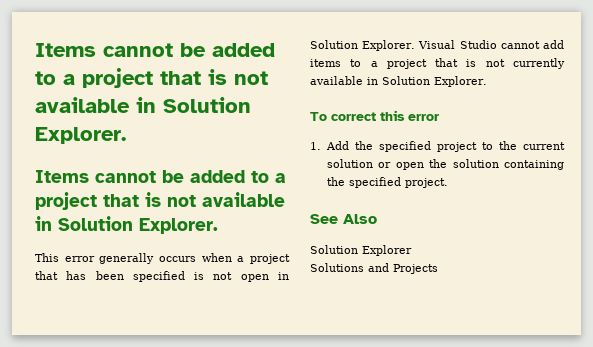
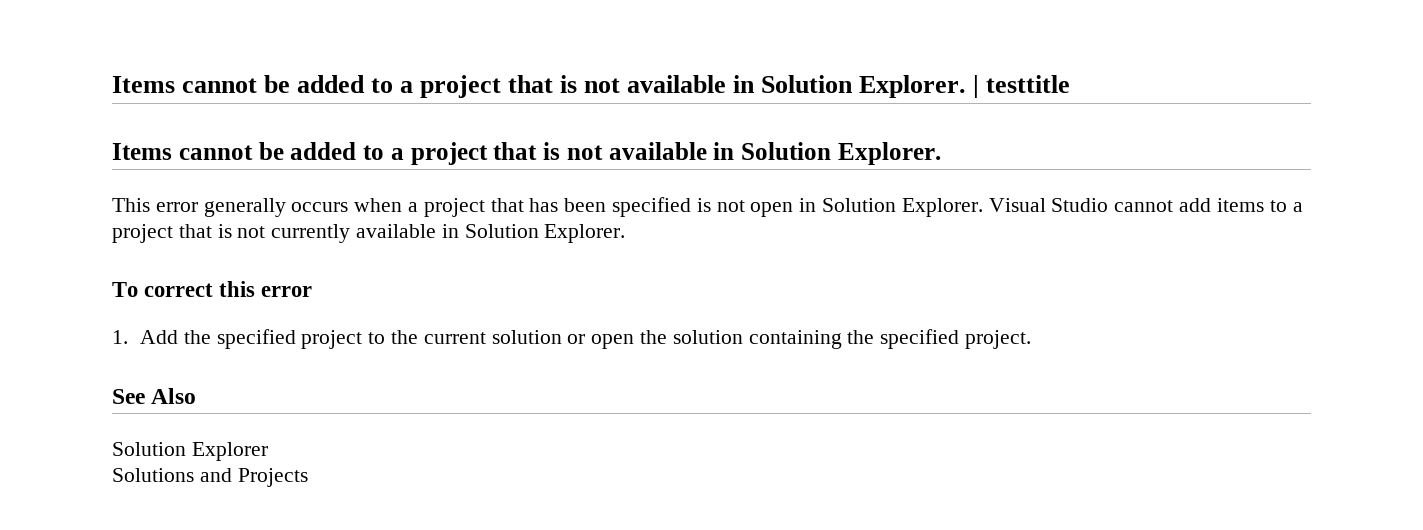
(126, 135) none -> [973,75,1071,98] | testtitle

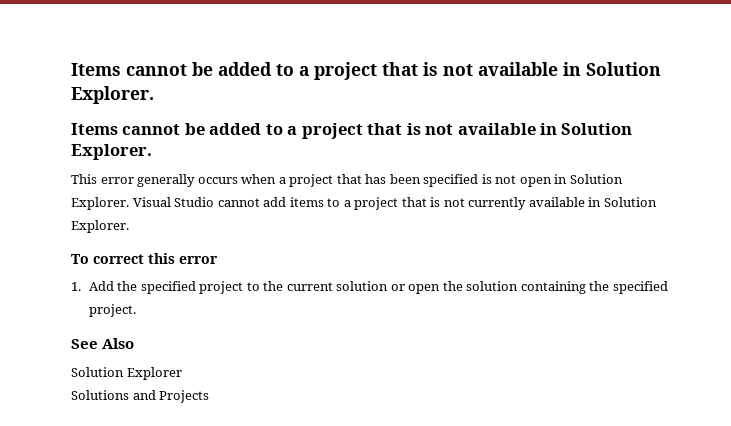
[973,75,1071,98] | testtitle -> (154, 95) none

